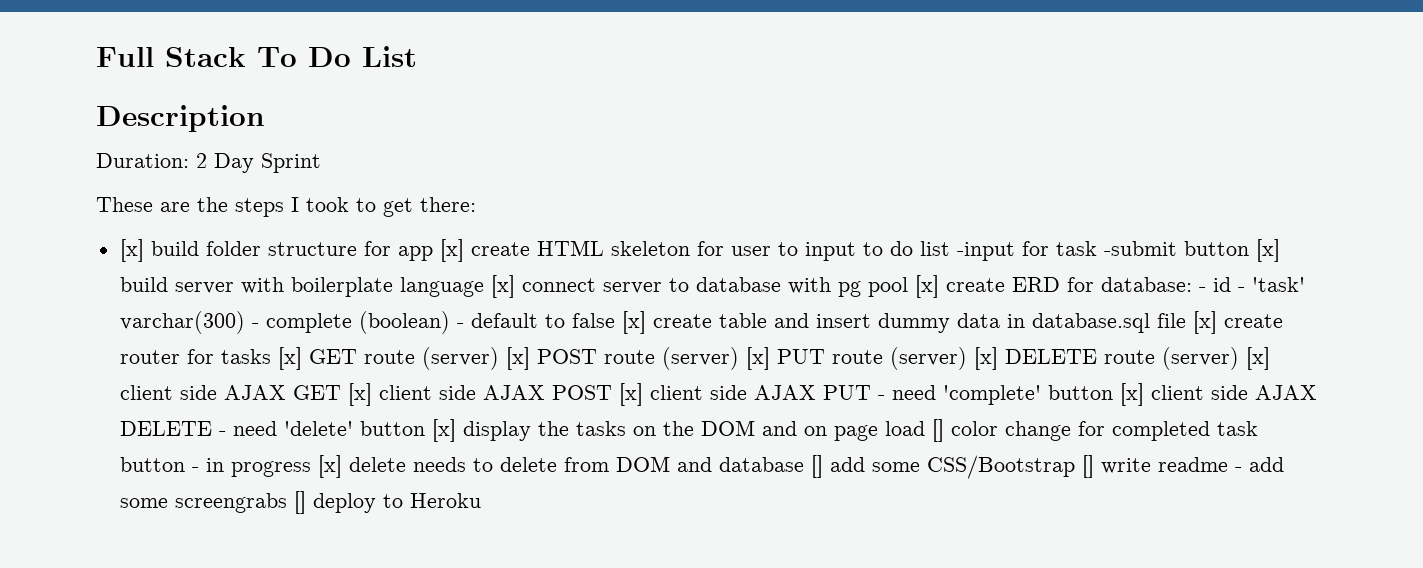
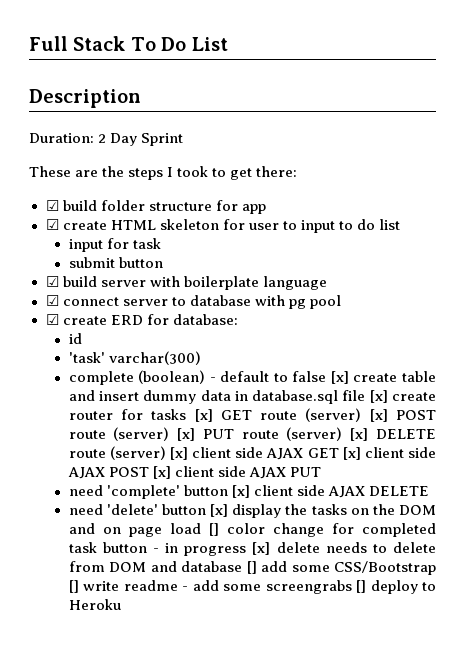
[119,239,144,262] [x] -> [45,200,59,211] ☑
[439,239,464,262] [x] -> [45,219,59,230] // ☑
[956,242,1015,261] -input -> [68,239,103,252] // input
[1103,239,1280,262] -submit button [x] -> [68,257,163,268] [45,276,59,287] // submit button // ☑
[490,275,515,298] [x] -> [45,295,59,306] // ☑
[914,275,939,298] [x] -> [45,314,59,325] // ☑
[1198,287,1206,292] - -> (238, 319) //
[1237,287,1245,292] - -> (82, 338) //
[251,323,259,328] - -> (201, 358) //
[877,395,885,400] - -> (321, 472) //
[218,431,226,436] - -> (429, 491) //

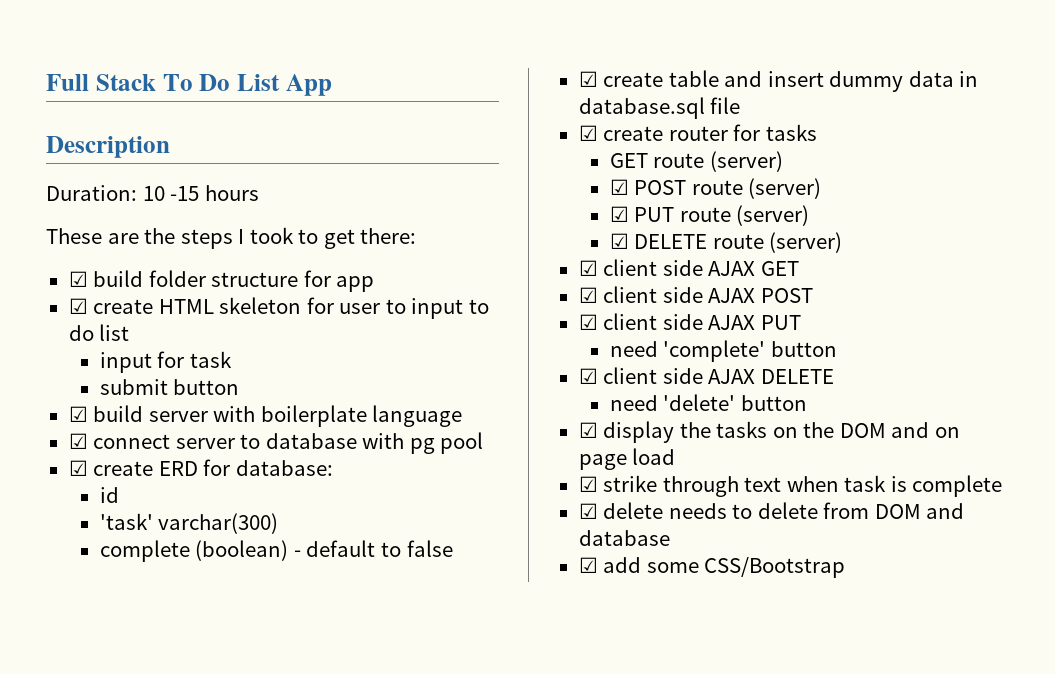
(228, 44) none -> [285,74,332,96] App
[98,133,184,146] 2 Day Sprint -> [142,185,259,201] 10 -15 hours
[330,371,349,384] [x] -> [578,71,598,87] // ☑
[369,390,388,403] [x] -> [578,125,598,141] // ☑
[194,409,213,422] [x] -> (817, 132) //
[369,409,388,422] [x] -> [609,179,629,195] // ☑
[177,428,196,441] [x] -> [609,206,629,222] // ☑
[350,428,369,441] [x] -> [609,233,629,249] // ☑
[169,447,188,460] [x] -> [578,260,598,276] // ☑
[342,447,361,460] [x] -> [578,287,598,303] // ☑
[152,466,171,479] [x] -> [578,314,598,330] // ☑
[231,485,250,498] [x] -> [578,368,598,384] // ☑
[210,504,229,517] [x] -> [578,422,598,438] // ☑
[208,523,437,537] [68,542,271,556] [] color change for completed task button - in progress [x] -> [578,475,1003,497] [578,503,598,519] // ☑ strike through text when task is complete // ☑
[246,561,257,574] [] -> [578,557,598,573] // ☑
[68,580,437,594] [68,599,121,610] [] write readme - add some screengrabs [] deploy to Heroku -> (846, 567) none

